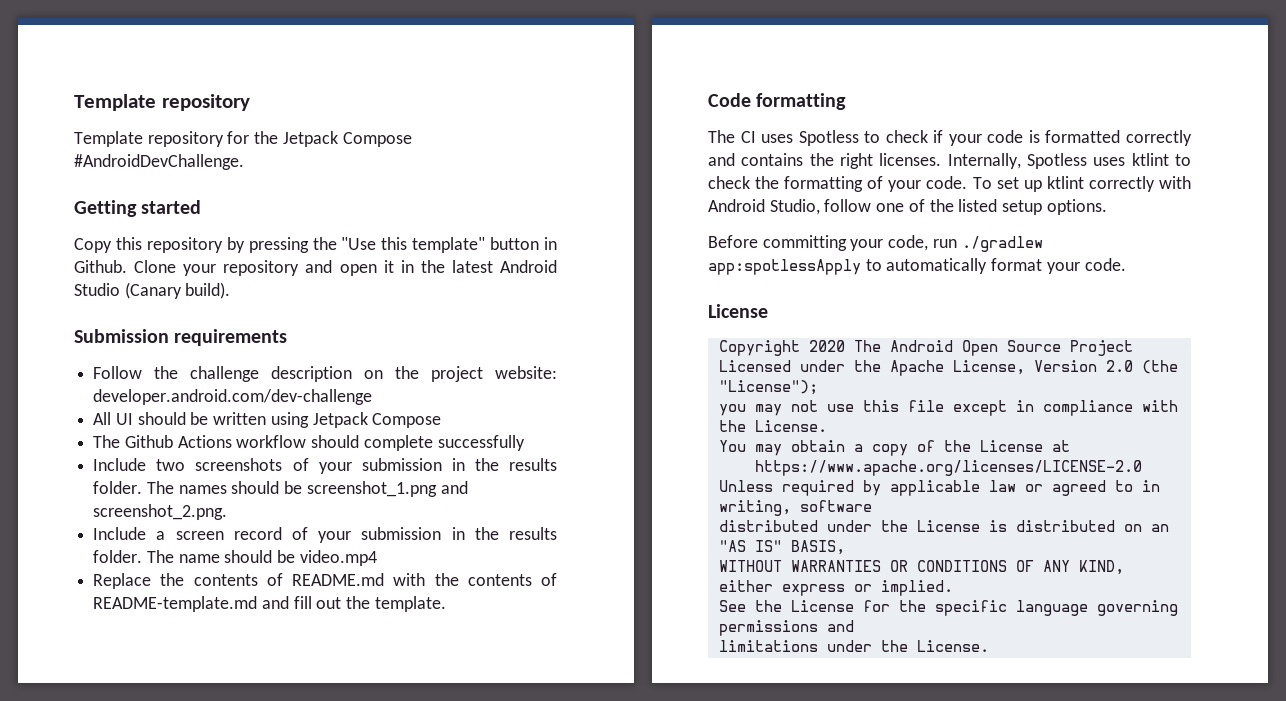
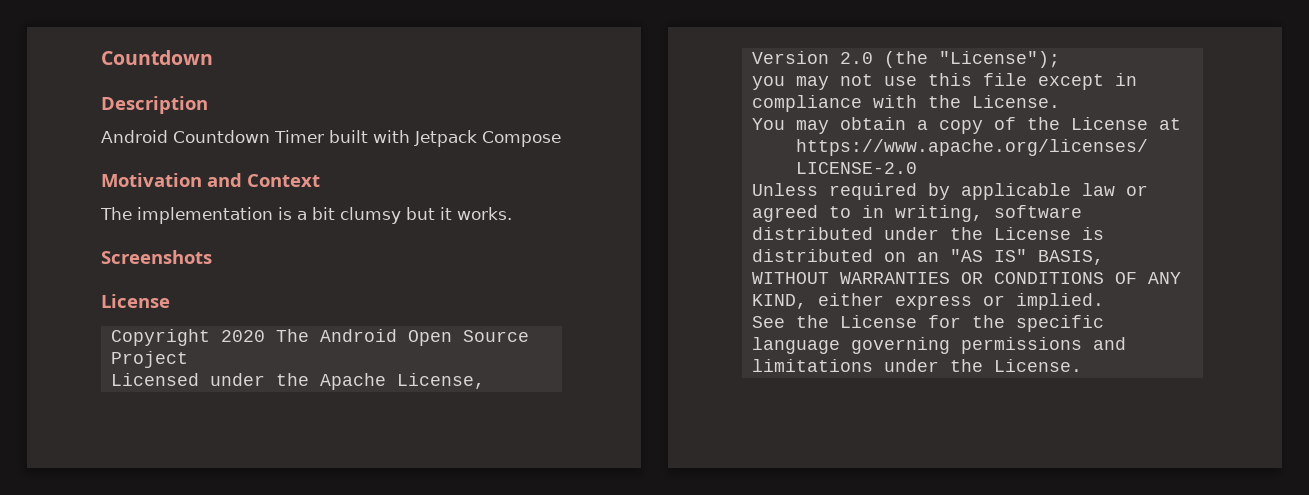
[74,94,250,111] [74,131,412,147] [74,154,244,170] [74,200,202,217] [74,237,557,253] [74,260,558,276] [74,282,231,299] [74,329,288,346] [93,366,557,382] [93,389,373,405] [93,412,442,428] [93,435,525,451] [93,458,557,474] [93,481,468,497] [93,504,228,520] [93,527,558,543] [93,550,377,566] [93,573,557,589] [93,596,446,612] [708,93,847,110] [708,130,1192,146] [708,153,1191,169] [708,176,1191,192] [708,199,1107,215] [708,235,1043,252] [708,258,1126,275] Template repository // Template repository for the Jetpack Compose #AndroidDevChallenge. // Getting started // Copy this repository by pressing the "Use this template" button in Github. Clone your repository and open it in the latest Android Studio (Canary build). // Submission requirements // Follow the challenge description on the project website: developer.android.com/dev-challenge // All UI should be written using Jetpack Compose // The Github Actions workflow should complete successfully // Include two screenshots of your submission in the results folder. The names should be screenshot_1.png and screenshot_2.png. // Include a screen record of your submission in the results folder. The name should be video.mp4 // Replace the contents of README.md with the contents of README-template.md and fill out the template. // Code formatting // The CI uses Spotless to check if your code is formatted correctly and contains the right licenses. Internally, Spotless uses ktlint to check the formatting of your code. To set up ktlint correctly with Android Studio, follow one of the listed setup options. // Before committing your code, run ./gradlew app:spotlessApply to automatically format your code. -> [101,50,213,65] [101,96,208,114] [101,130,561,147] [101,173,320,187] [100,207,512,224] [101,250,212,264] Countdown // Description // Android Countdown Timer built with Jetpack Compose // Motivation and Context // The implementation is a bit clumsy but it works. // Screenshots

